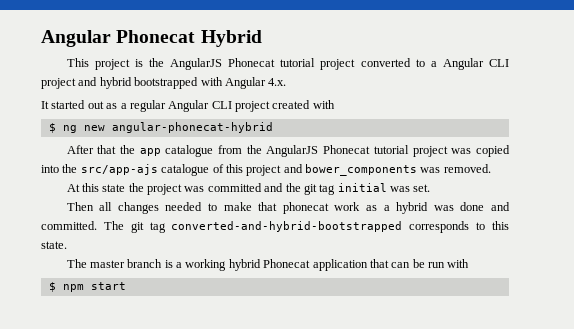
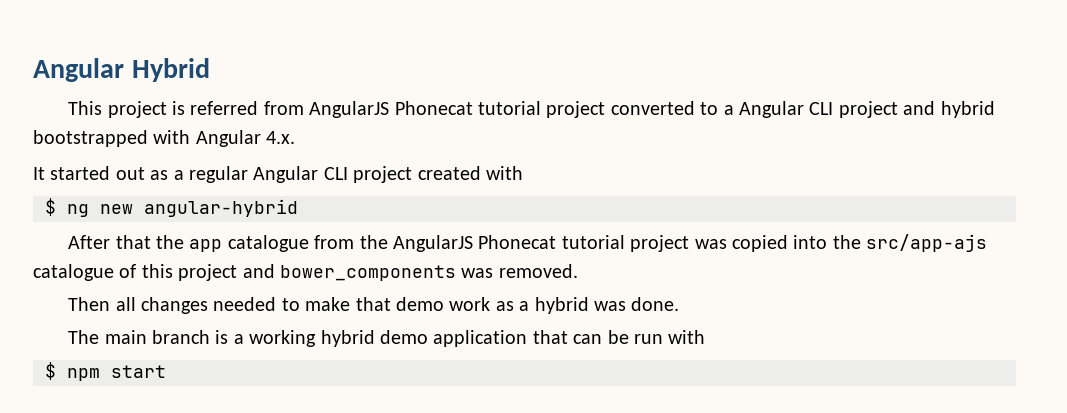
[41,30,196,47] Angular Phonecat -> [33,58,124,82] Angular
[148,58,164,67] the -> [190,101,304,115] referred from
[111,122,273,133] angular-phonecat-hybrid -> [144,199,298,217] angular-hybrid
[66,183,431,195] // At this state the project was committed and the git tag initial was set. -> (578, 271) none
[282,202,329,214] phonecat -> [395,297,444,311] demo
[460,202,511,211] [41,221,509,233] [41,241,67,249] [66,259,125,268] done and committed. The git tag converted-and-hybrid-bootstrapped corresponds to this state. // The master -> [631,297,680,311] [68,330,147,344] done. // The main
[263,259,311,268] Phonecat -> [379,330,428,344] demo

